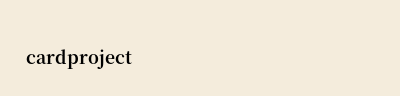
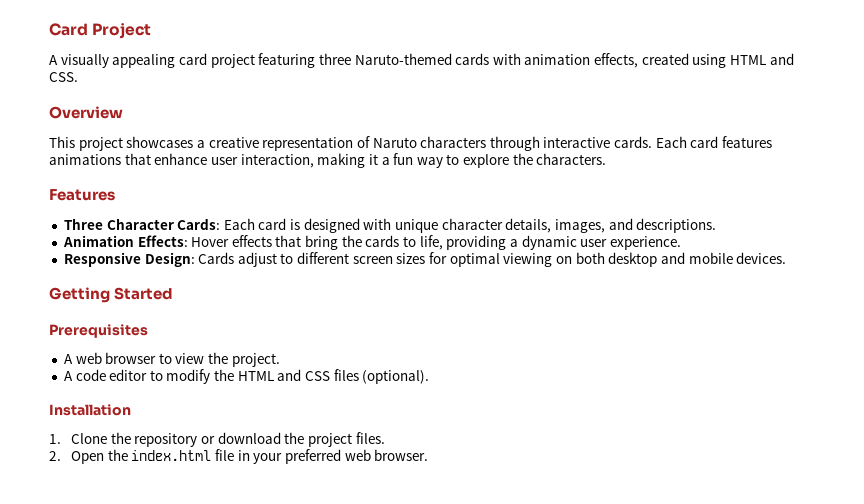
[26,49,132,69] cardproject -> [49,23,152,39] [49,53,794,68] [49,72,78,82] [49,106,123,119] [49,136,773,151] [49,153,607,168] [49,189,115,201] [63,218,717,233] [62,235,681,250] [63,252,787,267] [49,287,174,303] [49,324,148,338] [63,352,280,367] [63,369,430,384] [49,404,131,416] [49,432,385,447] [49,449,429,464] Card Project // A visually appealing card project featuring three Naruto-themed cards with animation effects, created using HTML and CSS. // Overview // This project showcases a creative representation of Naruto characters through interactive cards. Each card features animations that enhance user interaction, making it a fun way to explore the characters. // Features // Three Character Cards: Each card is designed with unique character details, images, and descriptions. // Animation Effects: Hover effects that bring the cards to life, providing a dynamic user experience. // Responsive Design: Cards adjust to different screen sizes for optimal viewing on both desktop and mobile devices. // Getting Started // Prerequisites // A web browser to view the project. // A code editor to modify the HTML and CSS files (optional). // Installation // 1. Clone the repository or download the project files. // 2. Open the index.html file in your preferred web browser.

